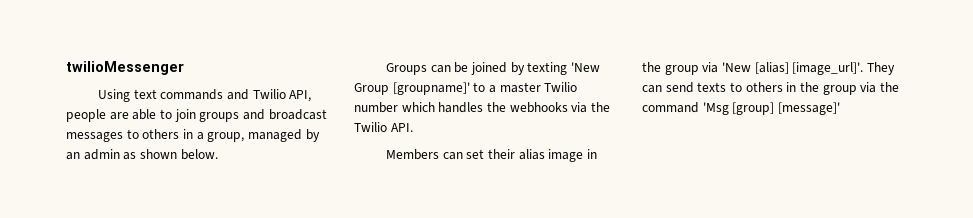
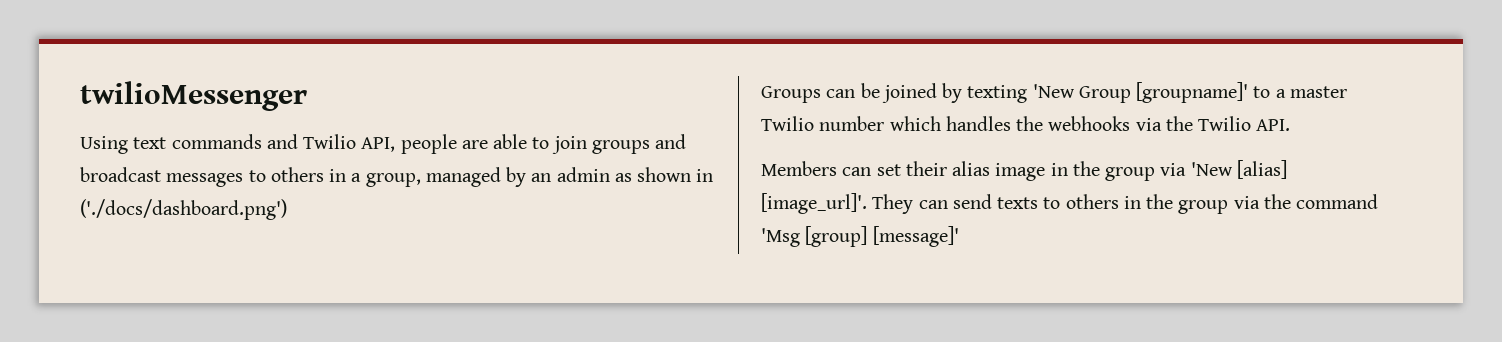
[180,149,218,160] below. -> [696,169,714,182] [80,199,287,220] in ('./docs/dashboard.png')

